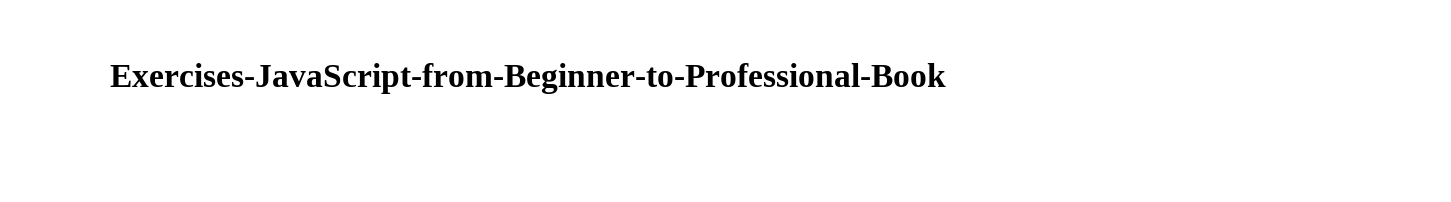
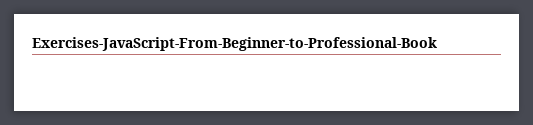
[110,63,946,94] Exercises-JavaScript-from-Beginner-to-Professional-Book -> [32,37,437,51] Exercises-JavaScript-From-Beginner-to-Professional-Book

